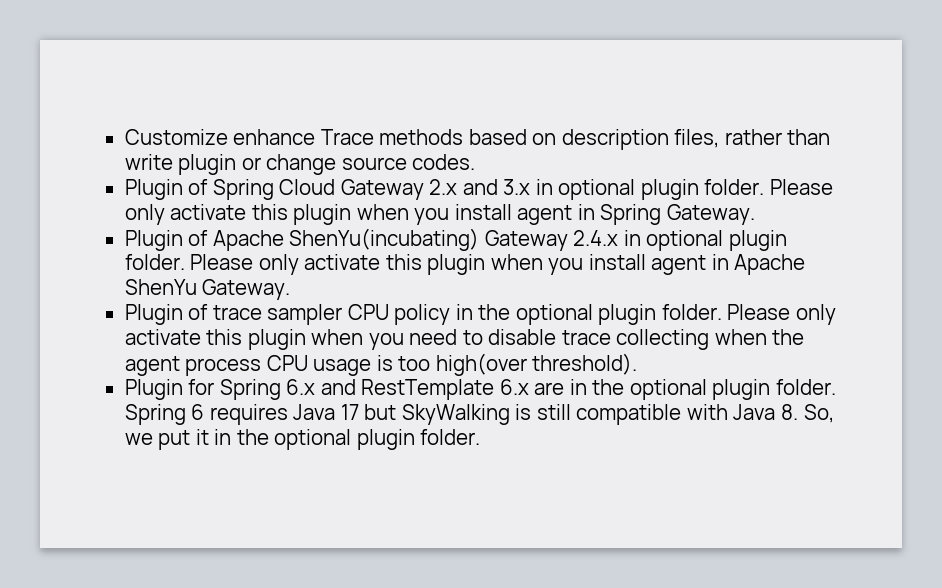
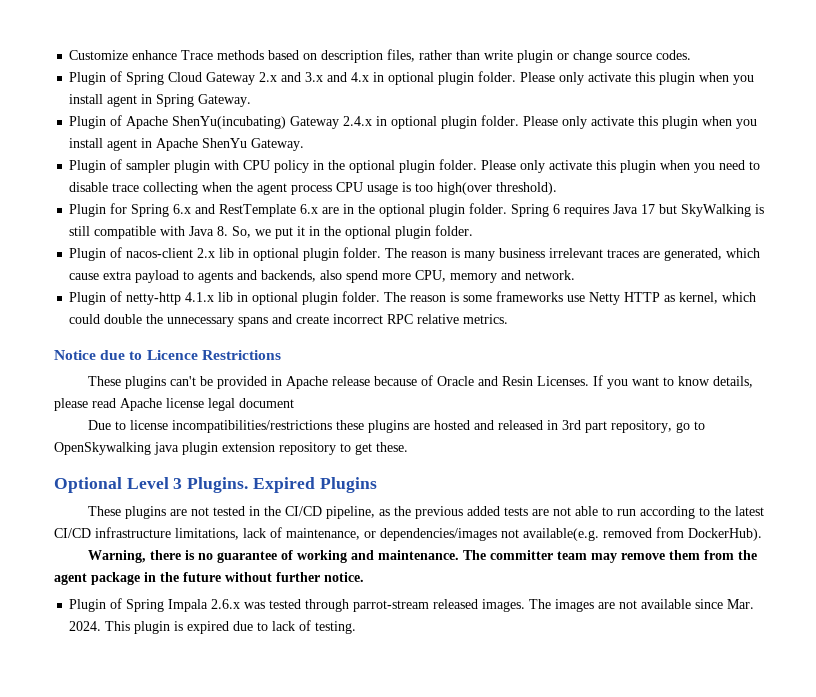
(531, 187) none -> [327,72,370,82] and 4.x
[212,304,343,325] trace sampler -> [126,160,240,173] sampler plugin with
(481, 437) none -> [69,247,761,261] [69,270,576,283] [69,291,757,305] [69,314,509,327] [54,350,281,360] [88,375,754,389] [54,398,294,411] [88,420,706,433] [54,442,408,455] [54,477,377,493] [88,506,765,519] [54,527,762,541] [88,550,758,563] [54,572,364,585] [69,598,755,612] [69,620,357,634] // Plugin of nacos-client 2.x lib in optional plugin folder. The reason is many business irrelevant traces are generated, which cause extra payload to agents and backends, also spend more CPU, memory and network. // Plugin of netty-http 4.1.x lib in optional plugin folder. The reason is some frameworks use Netty HTTP as kernel, which could double the unnecessary spans and create incorrect RPC relative metrics. // Notice due to Licence Restrictions // These plugins can't be provided in Apache release because of Oracle and Resin Licenses. If you want to know details, please read Apache license legal document // Due to license incompatibilities/restrictions these plugins are hosted and released in 3rd part repository, go to OpenSkywalking java plugin extension repository to get these. // Optional Level 3 Plugins. Expired Plugins // These plugins are not tested in the CI/CD pipeline, as the previous added tests are not able to run according to the latest CI/CD infrastructure limitations, lack of maintenance, or dependencies/images not available(e.g. removed from DockerHub). // Warning, there is no guarantee of working and maintenance. The committer team may remove them from the agent package in the future without further notice. // Plugin of Spring Impala 2.6.x was tested through parrot-stream released images. The images are not available since Mar. 2024. This plugin is expired due to lack of testing.

